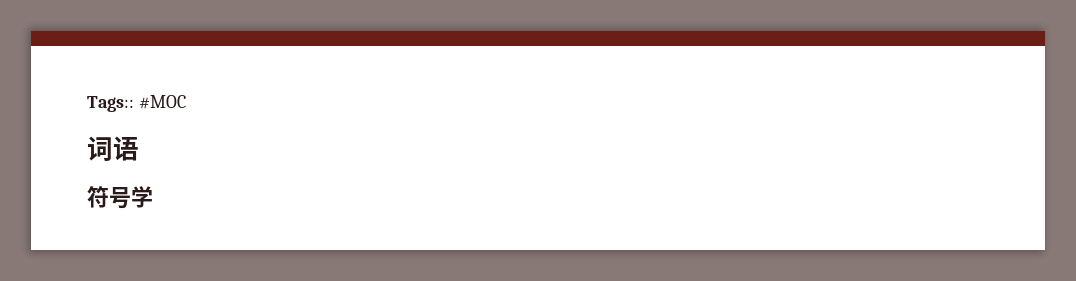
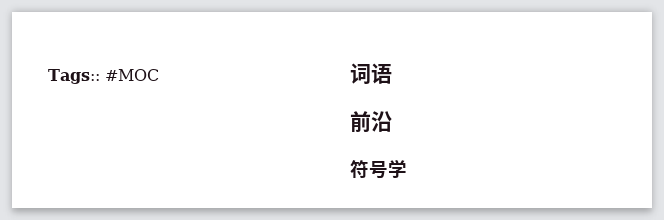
(139, 148) none -> [350,111,392,133] // 前沿

